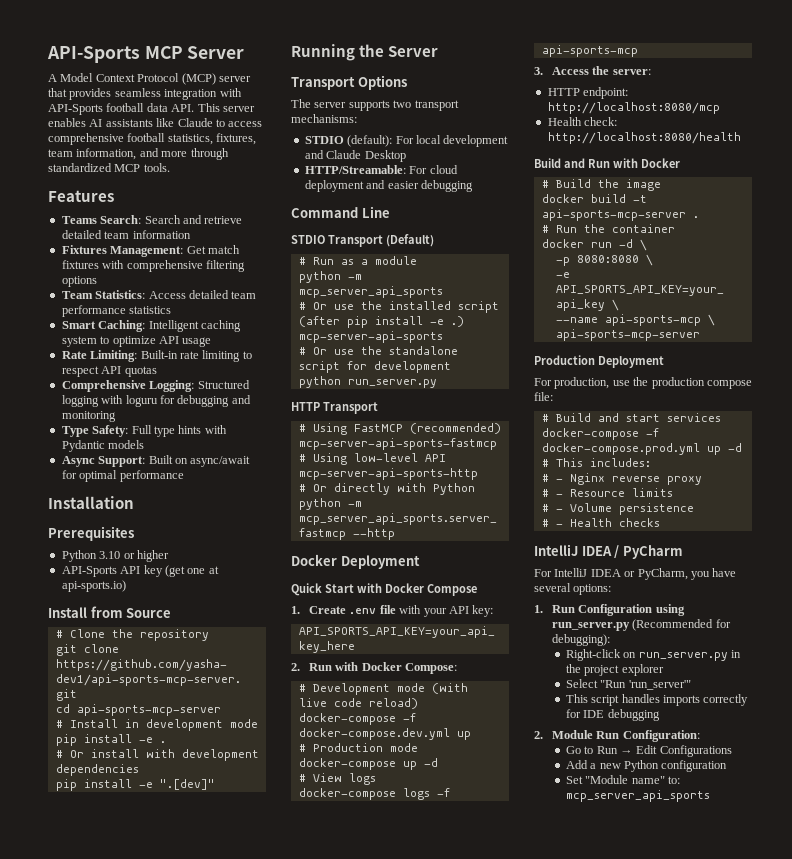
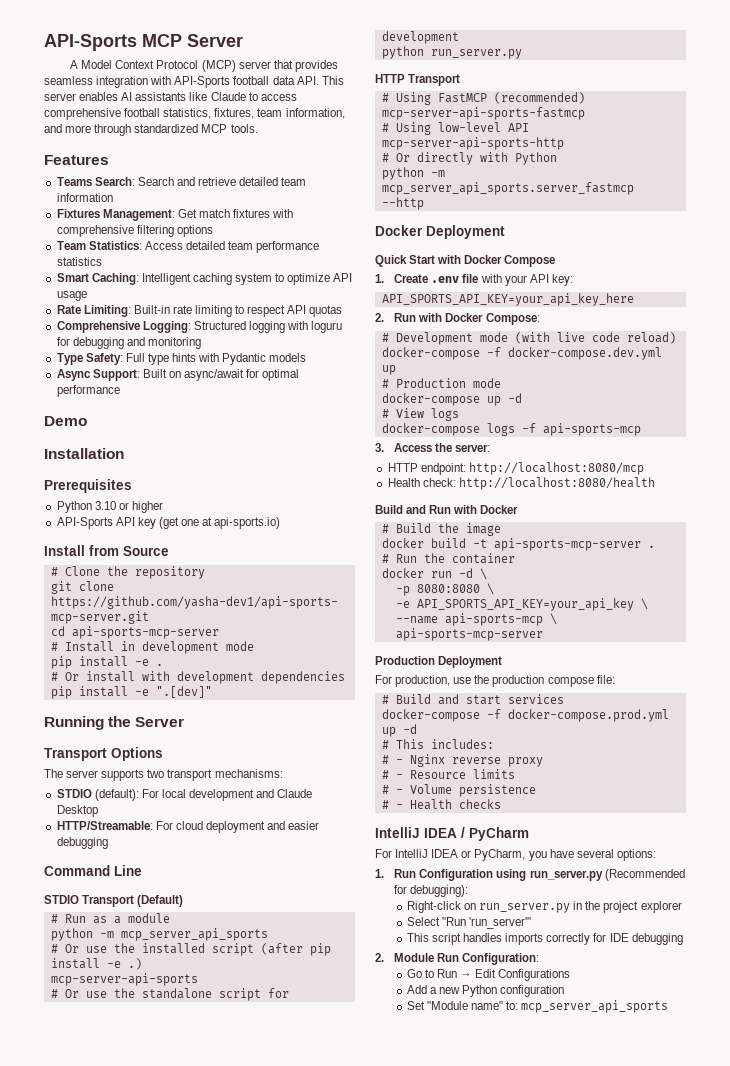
(184, 476) none -> [44,416,87,426] // Demo

